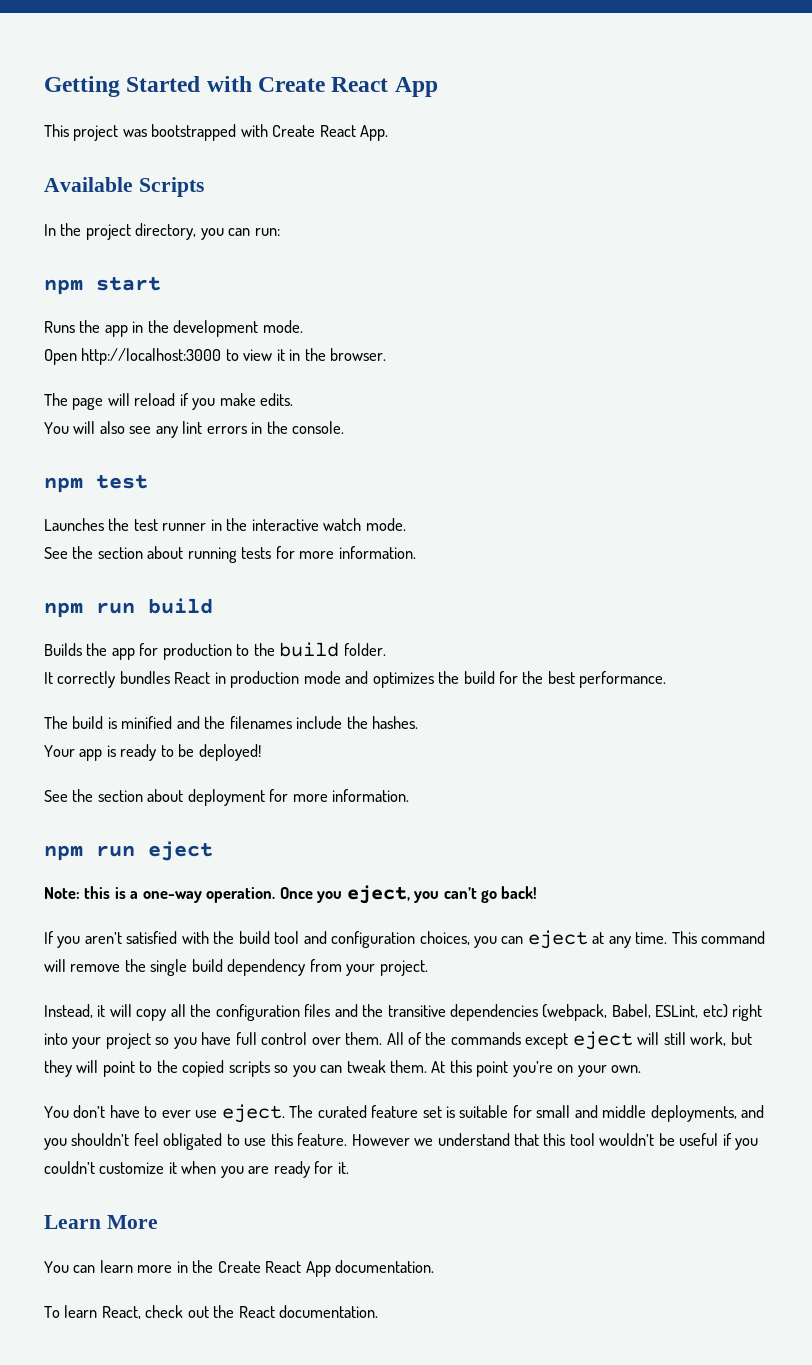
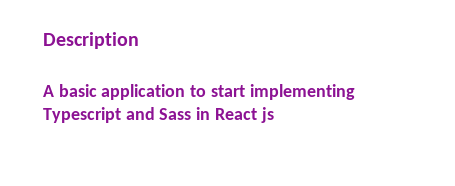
[44,76,438,97] [44,124,389,141] [44,177,204,197] [44,223,280,240] [44,277,161,295] [44,320,303,337] [44,348,387,365] [44,393,294,410] [44,421,345,438] [44,475,148,493] [44,518,406,531] [44,546,416,563] [44,598,213,618] [44,642,386,660] [44,671,667,688] [44,716,419,729] [44,744,261,761] [44,789,410,806] [44,841,213,861] [44,885,538,904] [44,930,766,949] [44,959,428,976] [44,1004,763,1021] [44,1031,752,1050] [44,1060,642,1077] [44,1104,765,1123] [44,1133,759,1150] [44,1161,349,1178] [44,1215,158,1229] [44,1260,435,1277] [44,1305,379,1319] Getting Started with Create React App // This project was bootstrapped with Create React App. // Available Scripts // In the project directory, you can run: // npm start // Runs the app in the development mode. // Open http://localhost:3000 to view it in the browser. // The page will reload if you make edits. // You will also see any lint errors in the console. // npm test // Launches the test runner in the interactive watch mode. // See the section about running tests for more information. // npm run build // Builds the app for production to the build folder. // It correctly bundles React in production mode and optimizes the build for the best performance. // The build is minified and the filenames include the hashes. // Your app is ready to be deployed! // See the section about deployment for more information. // npm run eject // Note: this is a one-way operation. Once you eject, you can’t go back! // If you aren’t satisfied with the build tool and configuration choices, you can eject at any time. This command will remove the single build dependency from your project. // Instead, it will copy all the configuration files and the transitive dependencies (webpack, Babel, ESLint, etc) right into your project so you have full control over them. All of the commands except eject will still work, but they will point to the copied scripts so you can tweak them. At this point you’re on your own. // You don’t have to ever use eject. The curated feature set is suitable for small and middle deployments, and you shouldn’t feel obligated to use this feature. However we understand that this tool wouldn’t be useful if you couldn’t customize it when you are ready for it. // Learn More // You can learn more in the Create React App documentation. // To learn React, check out the React documentation. -> [43,32,139,49] [43,84,355,100] [43,107,274,123] Description // A basic application to start implementing Typescript and Sass in React js

